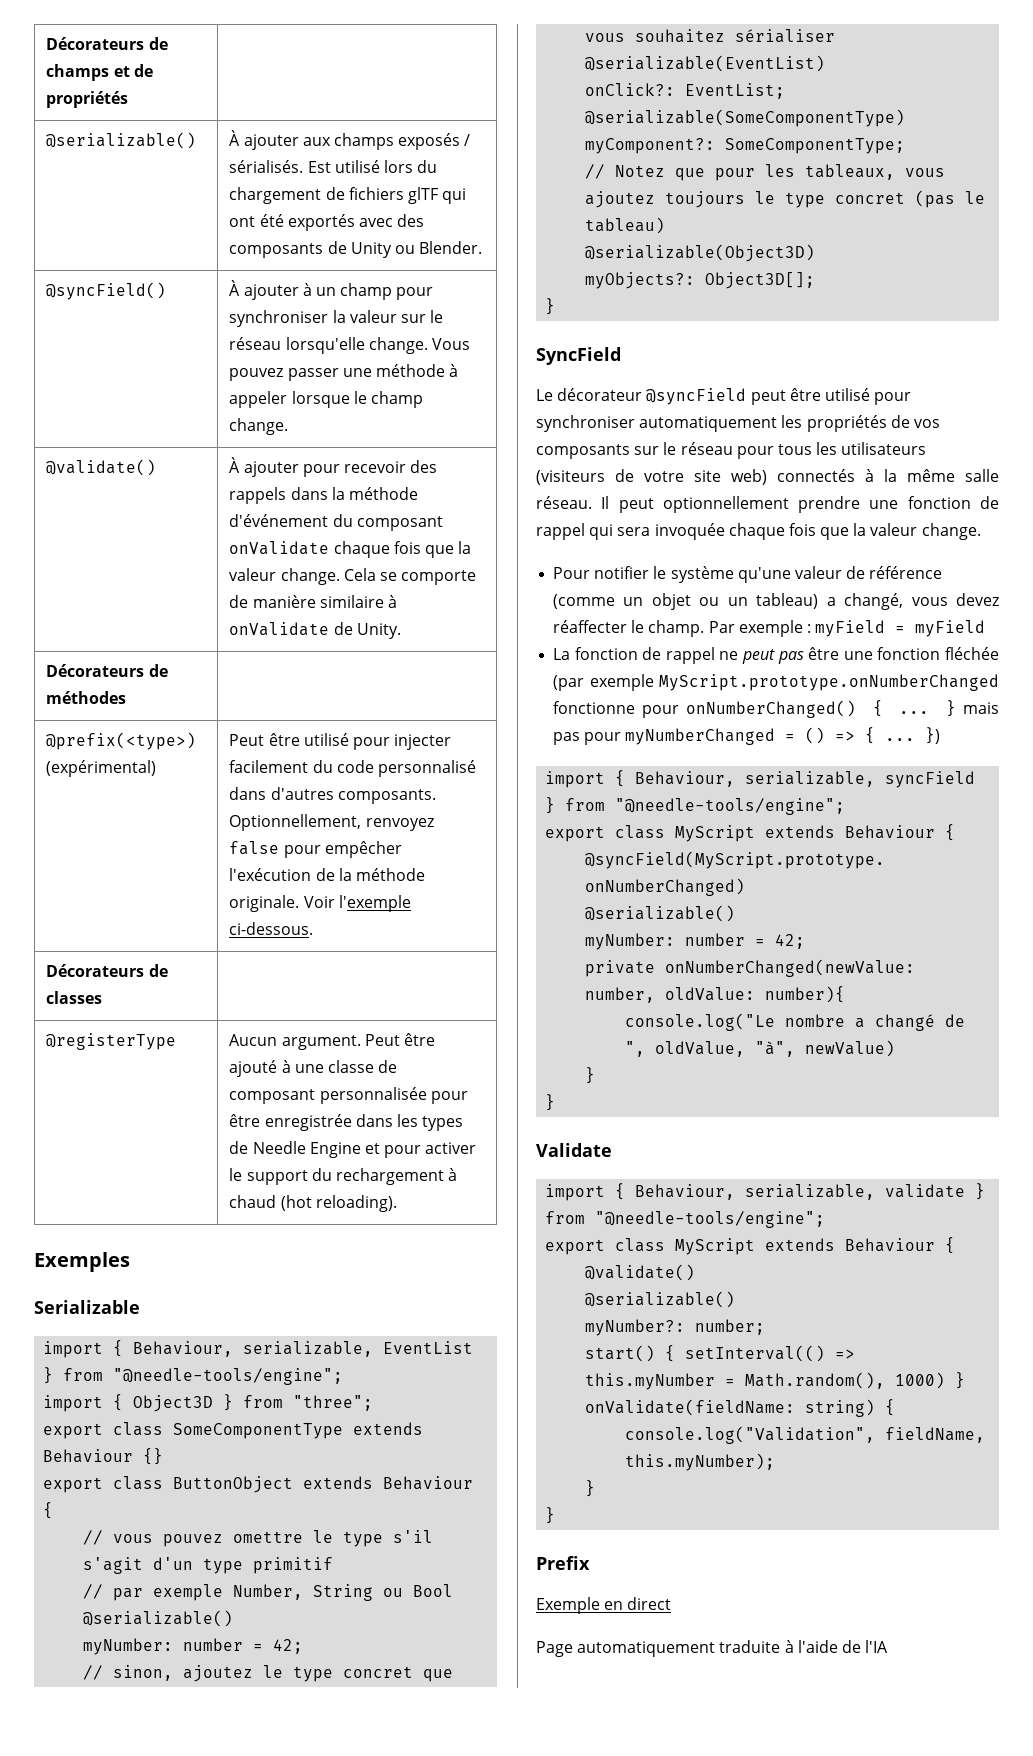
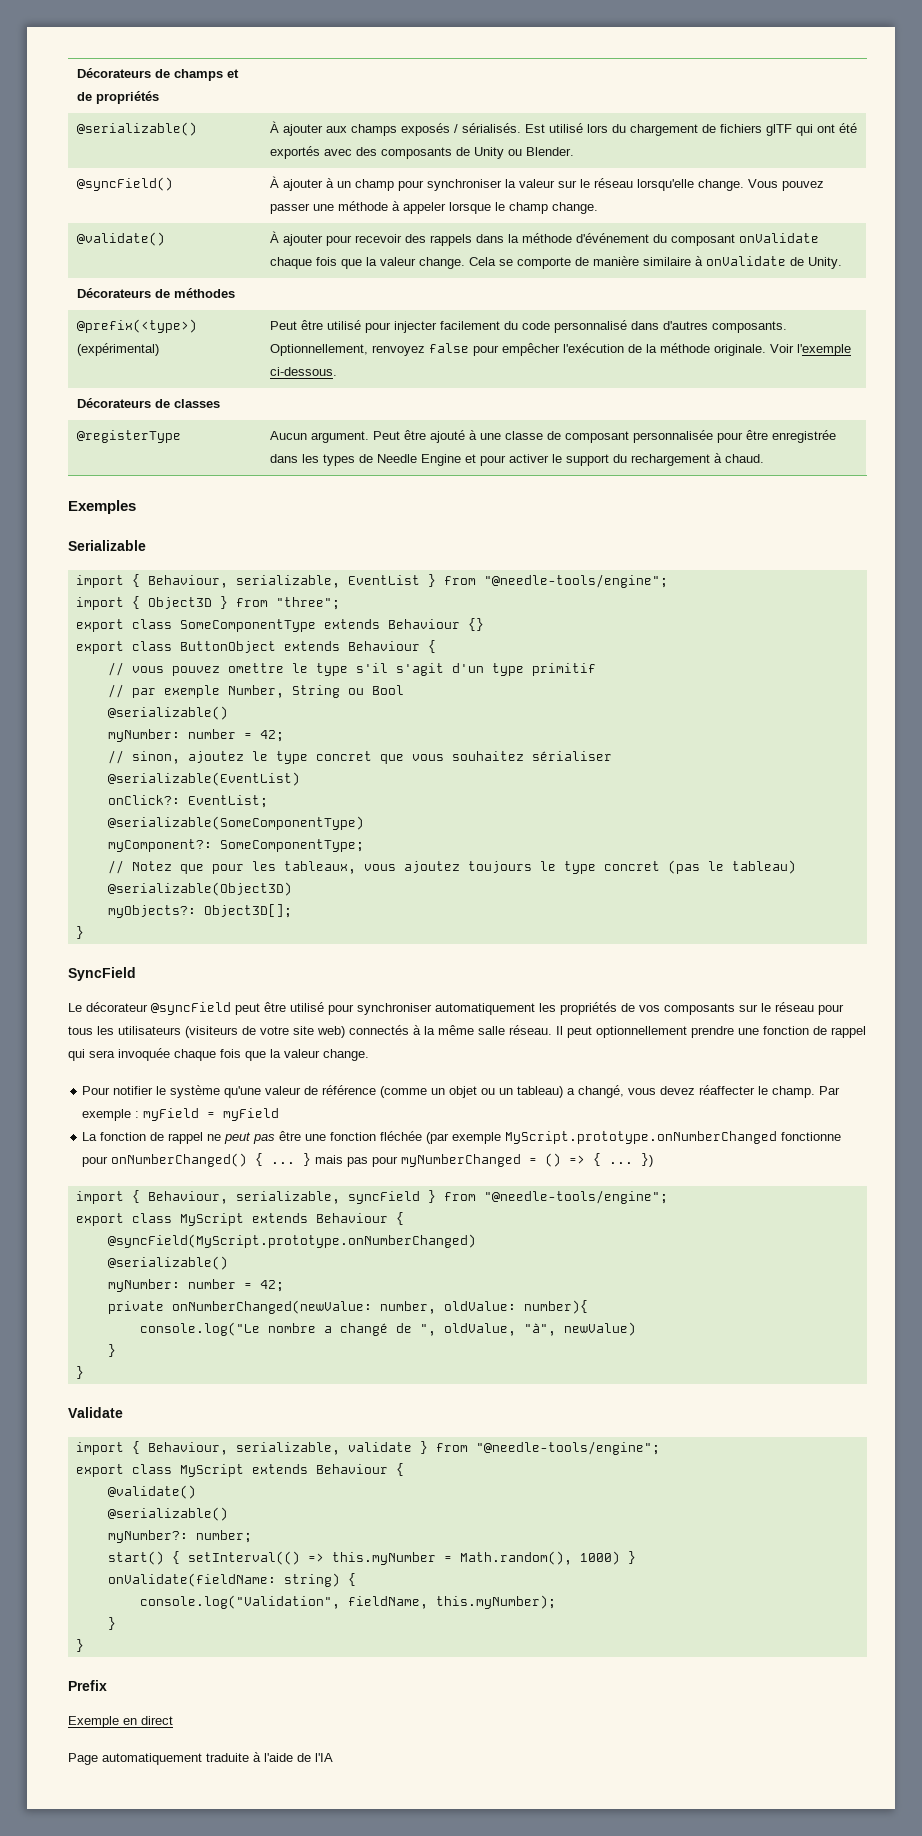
[229,1195,397,1212] chaud (hot reloading). -> [724,454,764,463] chaud.

